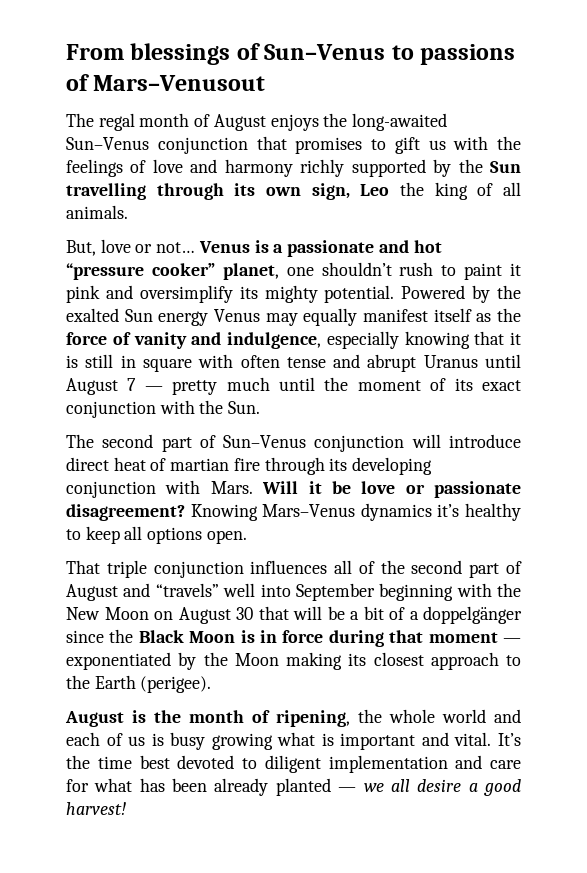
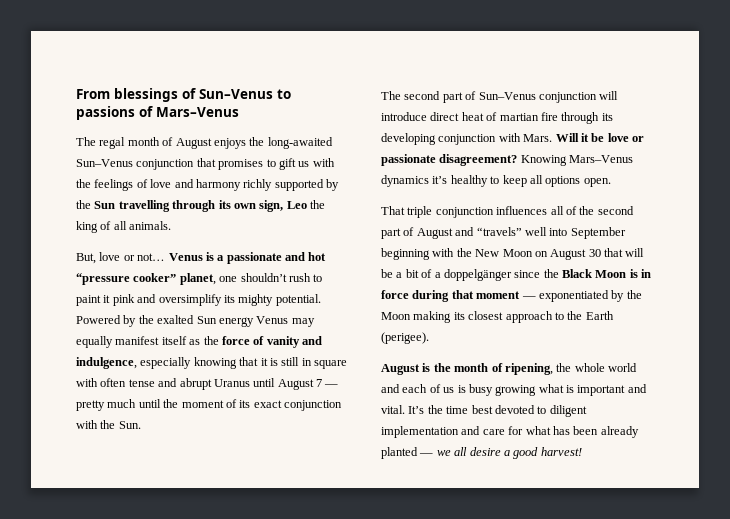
[93,75,266,91] Mars–Venusout -> [156,107,239,117] Mars–Venus

